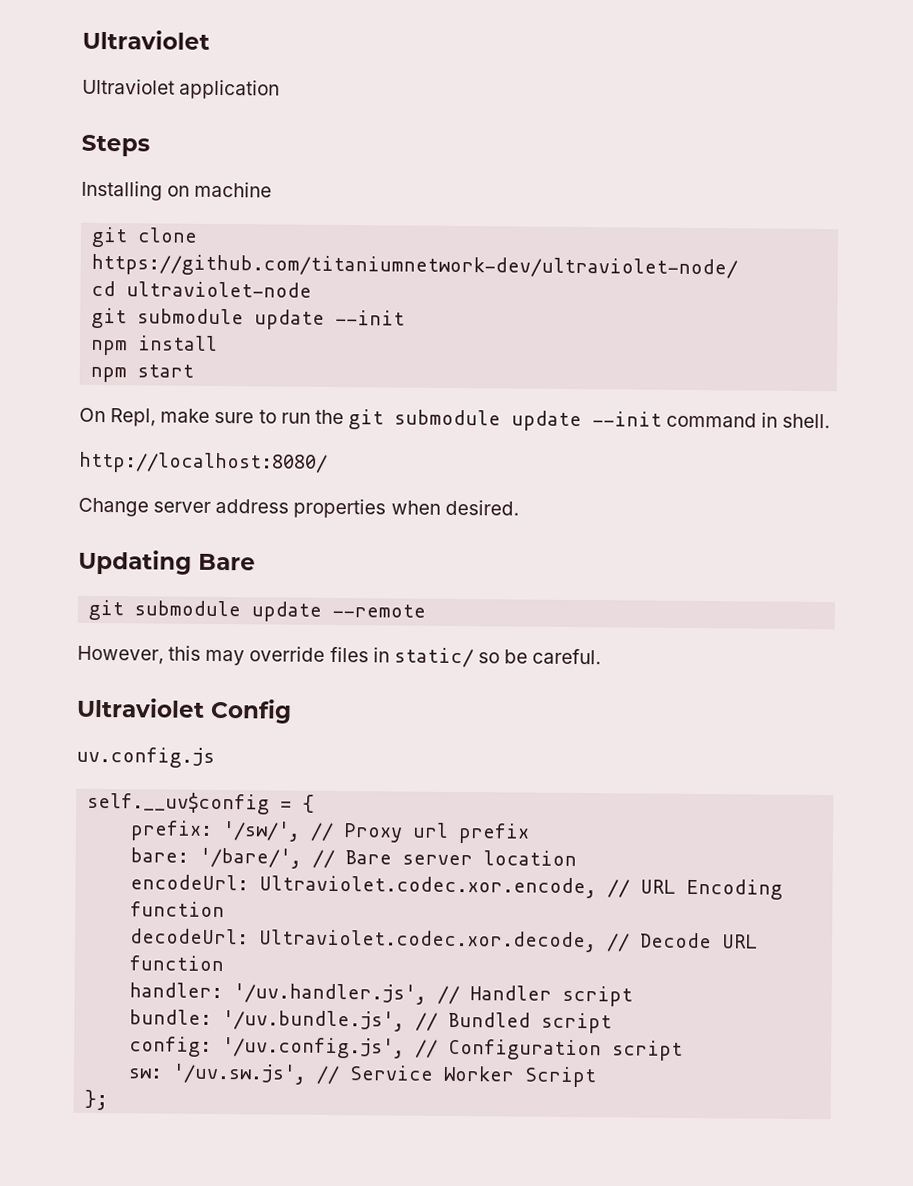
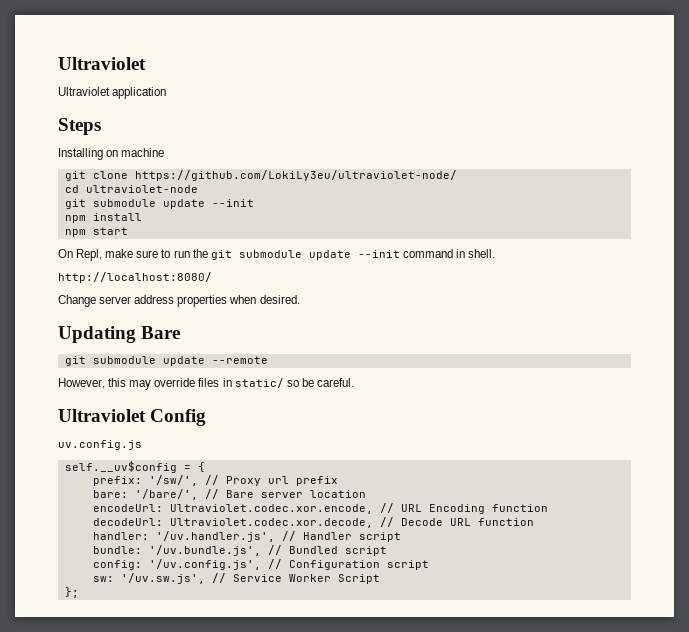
[91,253,739,280] https://github.com/titaniumnetwork-dev/ultraviolet-node/ -> [134,170,457,181] https://github.com/LokiLy3eu/ultraviolet-node/

